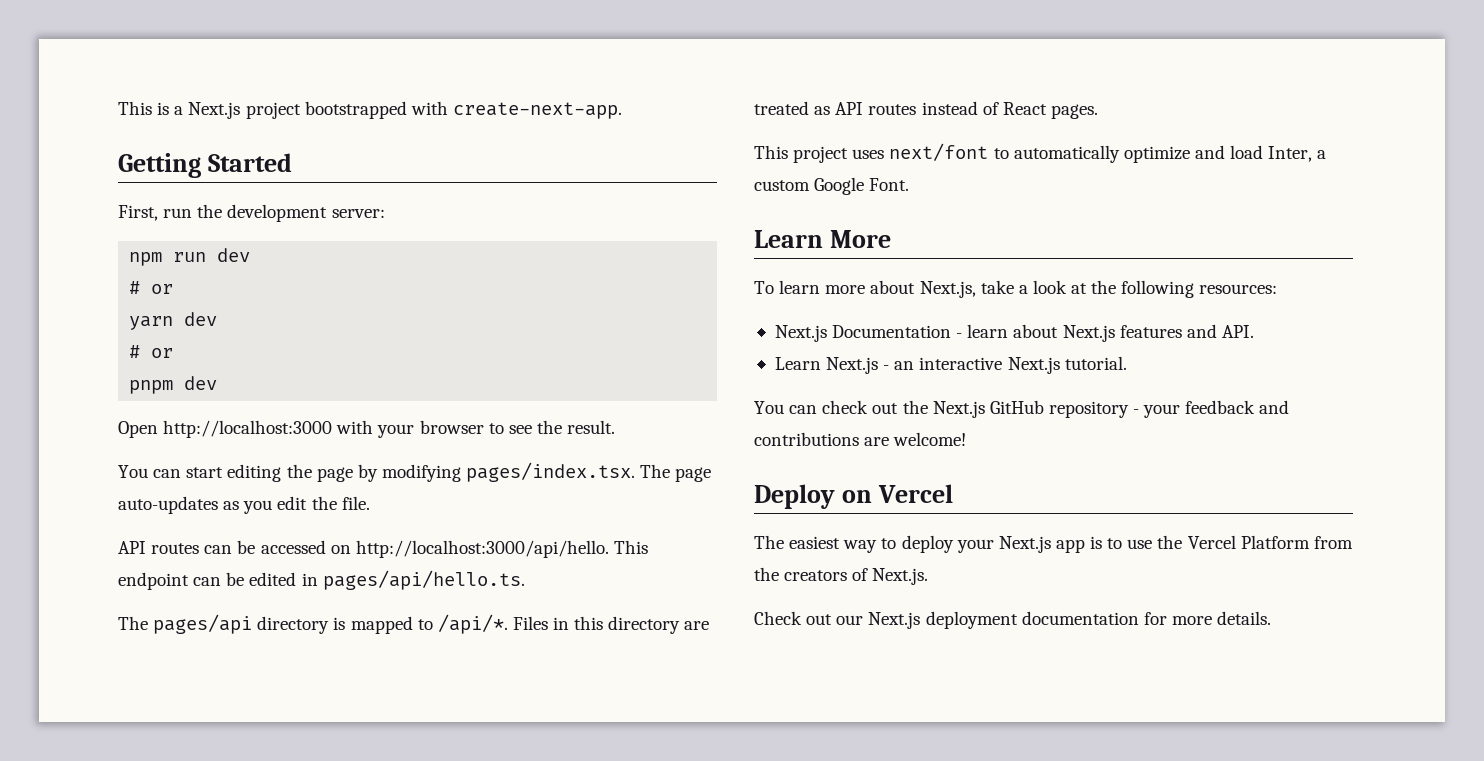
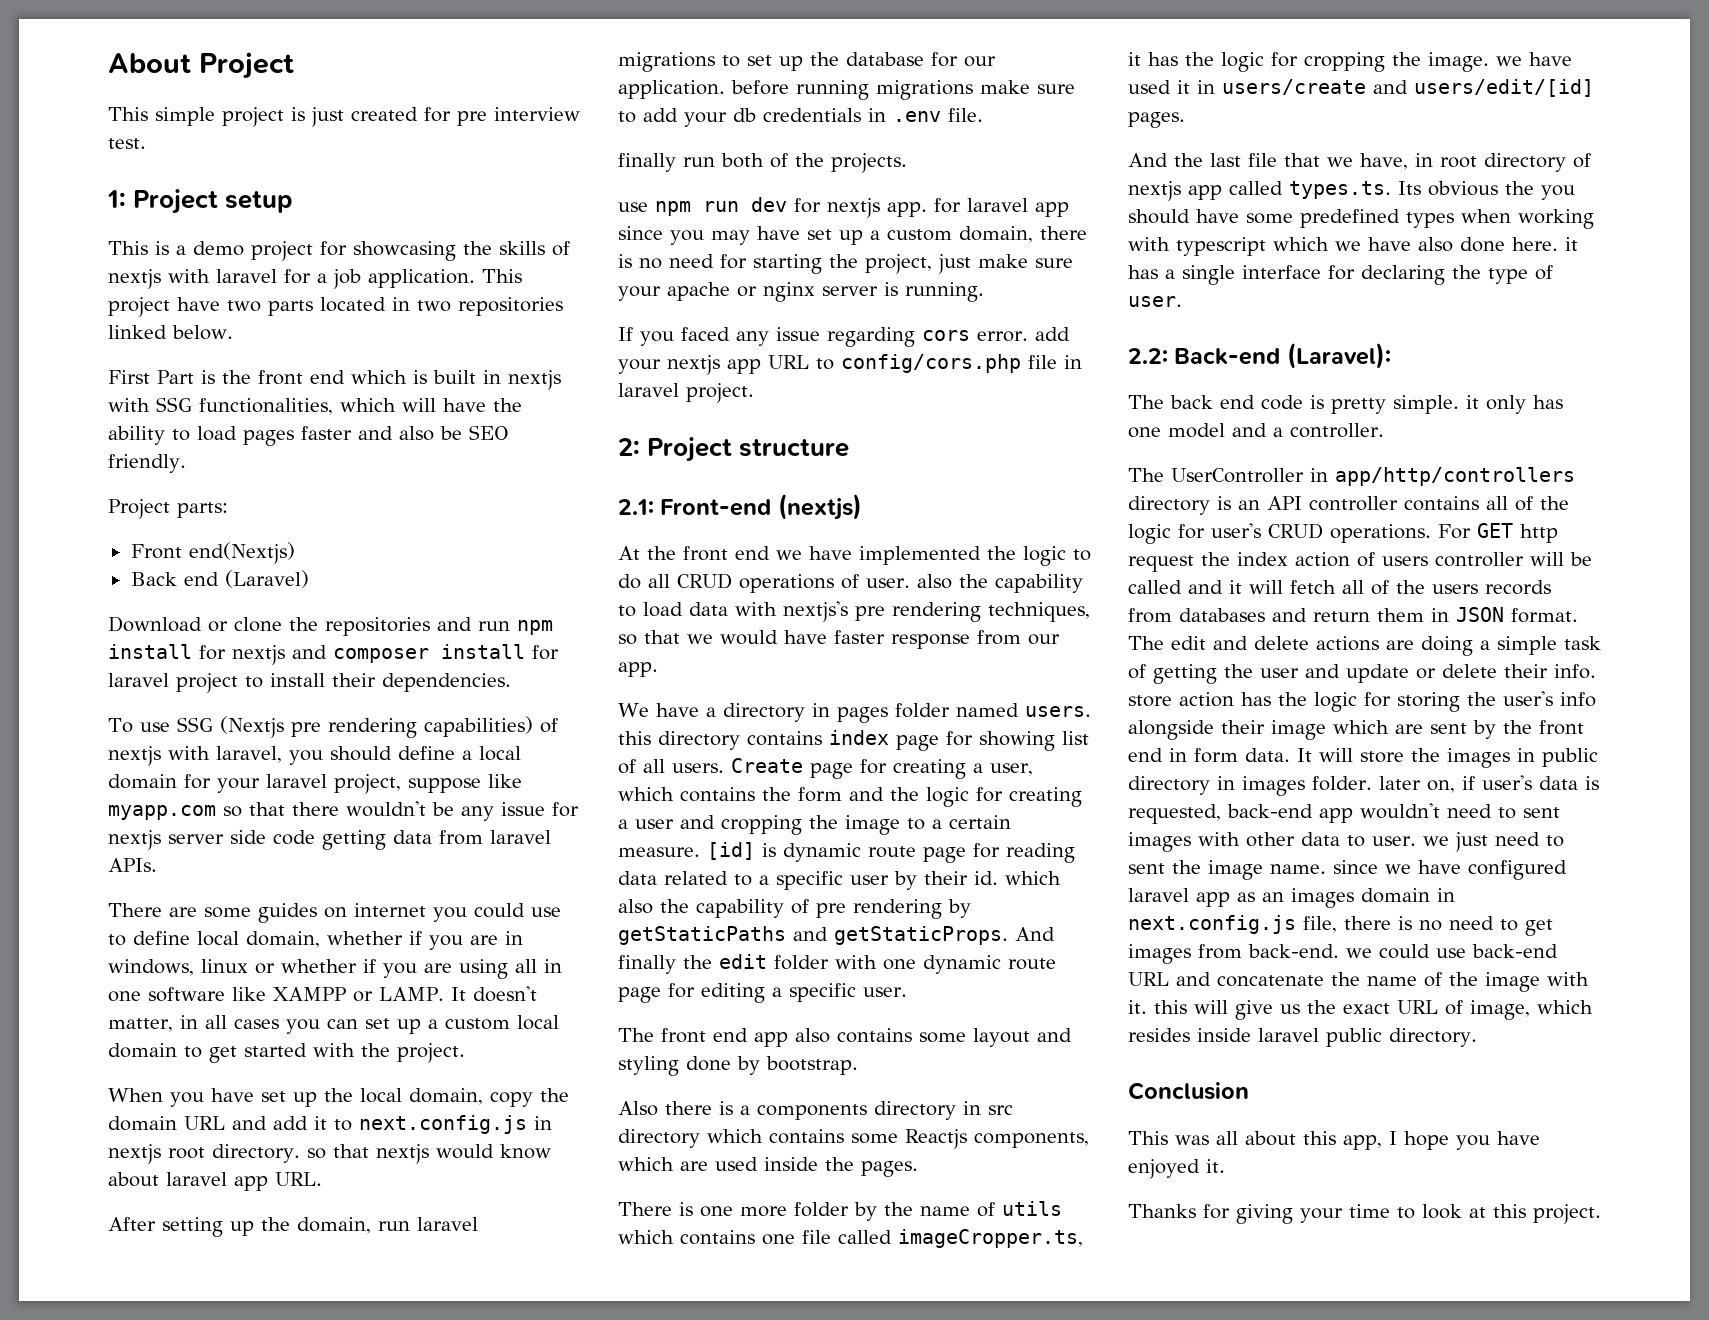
[118,101,622,119] [118,153,292,178] [118,204,385,222] [129,248,251,266] [129,281,174,294] [129,312,218,330] [129,345,174,358] [129,376,218,394] [118,420,616,438] [118,462,712,482] [118,496,370,514] [118,540,648,558] [118,570,525,590] [118,614,710,634] [754,101,1098,119] [754,143,1327,163] [754,177,910,195] [754,230,891,248] [754,280,1278,298] [774,324,1254,342] [774,356,1127,374] [754,400,1290,418] [754,432,967,446] [754,484,953,509] [754,535,1353,553] [754,567,929,585] [754,611,1272,629] This is a Next.js project bootstrapped with create-next-app. // Getting Started // First, run the development server: // npm run dev // # or // yarn dev // # or // pnpm dev // Open http://localhost:3000 with your browser to see the result. // You can start editing the page by modifying pages/index.tsx. The page auto-updates as you edit the file. // API routes can be accessed on http://localhost:3000/api/hello. This endpoint can be edited in pages/api/hello.ts. // The pages/api directory is mapped to /api/*. Files in this directory are treated as API routes instead of React pages. // This project uses next/font to automatically optimize and load Inter, a custom Google Font. // Learn More // To learn more about Next.js, take a look at the following resources: // Next.js Documentation - learn about Next.js features and API. // Learn Next.js - an interactive Next.js tutorial. // You can check out the Next.js GitHub repository - your feedback and contributions are welcome! // Deploy on Vercel // The easiest way to deploy your Next.js app is to use the Vercel Platform from the creators of Next.js. // Check out our Next.js deployment documentation for more details. -> [108,52,294,79] [108,107,580,127] [108,138,146,149] [107,189,294,214] [108,241,570,261] [108,269,522,289] [108,297,563,317] [108,325,233,340] [108,370,561,390] [108,397,522,415] [108,425,509,446] [108,454,186,473] [108,499,228,519] [130,542,295,564] [130,570,309,588] [108,616,553,636] [108,644,559,665] [108,673,511,693] [108,716,558,738] [108,746,521,766] [108,774,522,794] [108,801,579,821] [108,830,551,850] [108,858,157,872] [108,903,561,923] [108,931,523,950] [108,959,562,979] [108,986,537,1002] [108,1015,559,1034] [108,1043,465,1063] [108,1088,569,1107] [108,1115,552,1134] [108,1144,551,1164] [108,1172,322,1191] [108,1217,478,1237] [618,52,996,72] [618,80,1075,100] [618,108,983,127] [618,153,907,173] [618,197,1069,218] [618,226,1087,245] [618,254,1073,274] [618,282,984,302] [618,327,1070,347] [618,354,1082,375] [618,383,754,403] [618,437,850,462] [618,494,862,520] [618,546,1091,566] [618,573,1083,593] [618,601,1090,622] [618,630,1060,649] [618,662,658,677] [618,703,1091,723] [618,730,1089,751] [618,758,1033,779] [618,787,1082,807] [618,815,1011,835] [618,842,1075,863] [618,871,1061,890] [618,899,971,919] [618,926,1055,945] [618,954,1056,974] [618,983,907,1003] [618,1028,1072,1047] [618,1056,858,1076] [618,1101,1013,1120] [618,1129,1089,1149] [618,1157,918,1177] [618,1201,1062,1221] [618,1229,1083,1248] [1128,52,1572,72] [1128,79,1594,97] [1128,112,1185,128] [1128,153,1591,172] [1128,181,1575,201] [1128,209,1594,229] [1128,237,1578,256] [1128,265,1553,285] [1128,296,1182,307] [1128,343,1391,369] [1128,395,1563,414] [1128,423,1384,438] [1128,467,1575,486] [1128,496,1569,515] [1128,523,1558,544] [1128,552,1592,572] [1128,580,1551,595] [1128,607,1578,623] [1128,636,1601,656] [1128,664,1596,684] [1128,691,1596,712] [1128,720,1584,740] [1128,748,1598,768] [1128,775,1599,796] [1128,803,1560,824] [1128,832,1564,852] [1128,860,1567,880] [1128,888,1455,908] [1128,915,1553,936] [1128,944,1558,964] [1128,972,1589,992] [1128,1000,1593,1020] [1128,1028,1477,1047] [1128,1082,1249,1100] [1128,1131,1540,1150] [1128,1159,1225,1179] [1128,1204,1601,1224] About Project // This simple project is just created for pre interview test. // 1: Project setup // This is a demo project for showcasing the skills of nextjs with laravel for a job application. This project have two parts located in two repositories linked below. // First Part is the front end which is built in nextjs with SSG functionalities, which will have the ability to load pages faster and also be SEO friendly. // Project parts: // Front end(Nextjs) // Back end (Laravel) // Download or clone the repositories and run npm install for nextjs and composer install for laravel project to install their dependencies. // To use SSG (Nextjs pre rendering capabilities) of nextjs with laravel, you should define a local domain for your laravel project, suppose like myapp.com so that there wouldn't be any issue for nextjs server side code getting data from laravel APIs. // There are some guides on internet you could use to define local domain, whether if you are in windows, linux or whether if you are using all in one software like XAMPP or LAMP. It doesn't matter, in all cases you can set up a custom local domain to get started with the project. // When you have set up the local domain, copy the domain URL and add it to next.config.js in nextjs root directory. so that nextjs would know about laravel app URL. // After setting up the domain, run laravel migrations to set up the database for our application. before running migrations make sure to add your db credentials in .env file. // finally run both of the projects. // use npm run dev for nextjs app. for laravel app since you may have set up a custom domain, there is no need for starting the project, just make sure your apache or nginx server is running. // If you faced any issue regarding cors error. add your nextjs app URL to config/cors.php file in laravel project. // 2: Project structure // 2.1: Front-end (nextjs) // At the front end we have implemented the logic to do all CRUD operations of user. also the capability to load data with nextjs's pre rendering techniques, so that we would have faster response from our app. // We have a directory in pages folder named users. this directory contains index page for showing list of all users. Create page for creating a user, which contains the form and the logic for creating a user and cropping the image to a certain measure. [id] is dynamic route page for reading data related to a specific user by their id. which also the capability of pre rendering by getStaticPaths and getStaticProps. And finally the edit folder with one dynamic route page for editing a specific user. // The front end app also contains some layout and styling done by bootstrap. // Also there is a components directory in src directory which contains some Reactjs components, which are used inside the pages. // There is one more folder by the name of utils which contains one file called imageCropper.ts, it has the logic for cropping the image. we have used it in users/create and users/edit/[id] pages. // And the last file that we have, in root directory of nextjs app called types.ts. Its obvious the you should have some predefined types when working with typescript which we have also done here. it has a single interface for declaring the type of user. // 2.2: Back-end (Laravel): // The back end code is pretty simple. it only has one model and a controller. // The UserController in app/http/controllers directory is an API controller contains all of the logic for user's CRUD operations. For GET http request the index action of users controller will be called and it will fetch all of the users records from databases and return them in JSON format. The edit and delete actions are doing a simple task of getting the user and update or delete their info. store action has the logic for storing the user's info alongside their image which are sent by the front end in form data. It will store the images in public directory in images folder. later on, if user's data is requested, back-end app wouldn't need to sent images with other data to user. we just need to sent the image name. since we have configured laravel app as an images domain in next.config.js file, there is no need to get images from back-end. we could use back-end URL and concatenate the name of the image with it. this will give us the exact URL of image, which resides inside laravel public directory. // Conclusion // This was all about this app, I hope you have enjoyed it. // Thanks for giving your time to look at this project.

